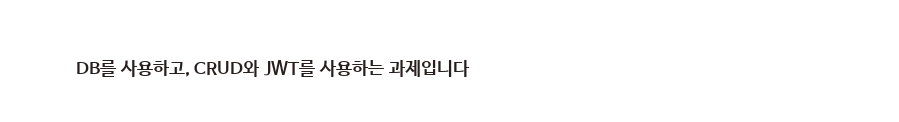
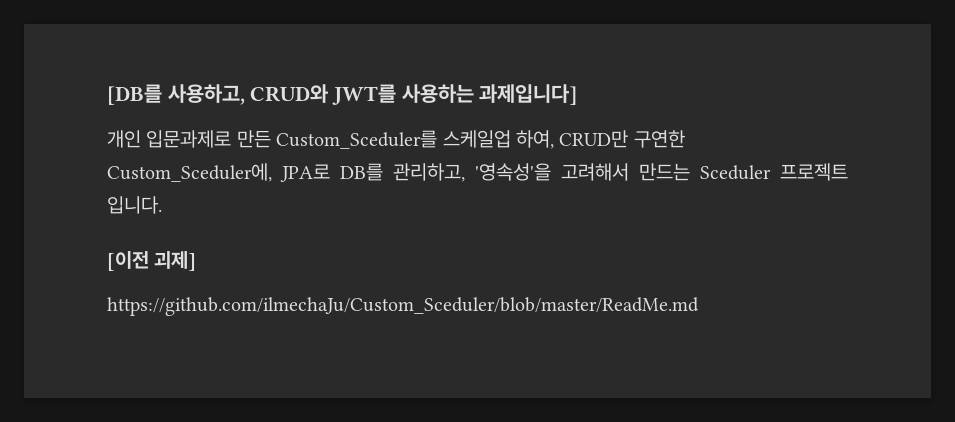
[76,60,116,77] DB를 -> [107,84,162,105] [DB를
[388,60,470,77] 과제입니다 -> [479,84,578,105] [107,130,685,149] [107,163,848,182] [107,196,162,214] [107,251,197,271] [107,297,699,316] 과제입니다] // 개인 입문과제로 만든 Custom_Sceduler를 스케일업 하여, CRUD만 구연한 Custom_Sceduler에, JPA로 DB를 관리하고, '영속성'을 고려해서 만드는 Sceduler 프로젝트 입니다. // [이전 괴제] // https://github.com/ilmechaJu/Custom_Sceduler/blob/master/ReadMe.md

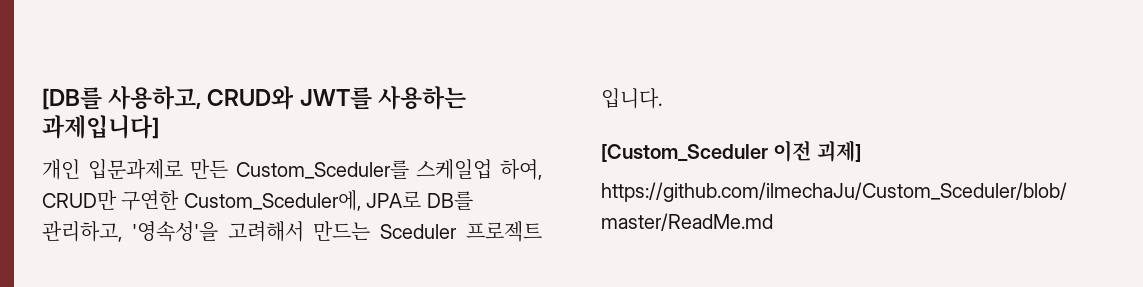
[107,251,149,271] [이전 -> [601,140,812,162] [Custom_Sceduler 이전

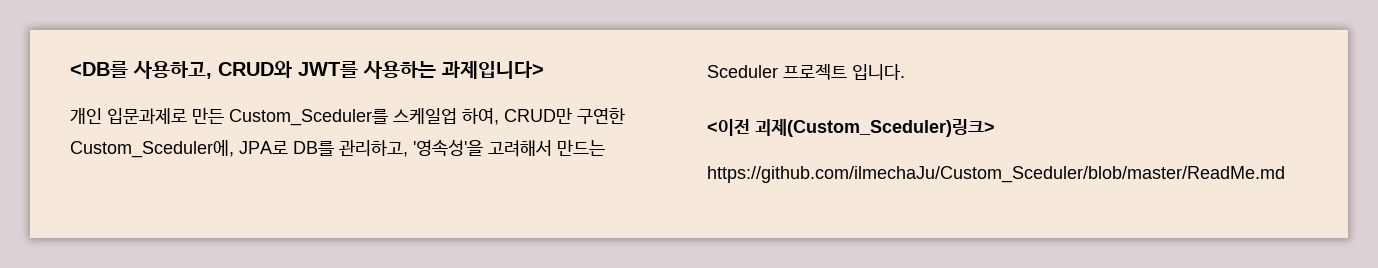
[42,87,102,110] [DB를 -> [70,61,128,78] <DB를
[42,115,159,139] 과제입니다] -> [442,61,544,79] 과제입니다>
[601,140,861,162] [Custom_Sceduler 이전 괴제] -> [707,119,995,137] <이전 괴제(Custom_Sceduler)링크>

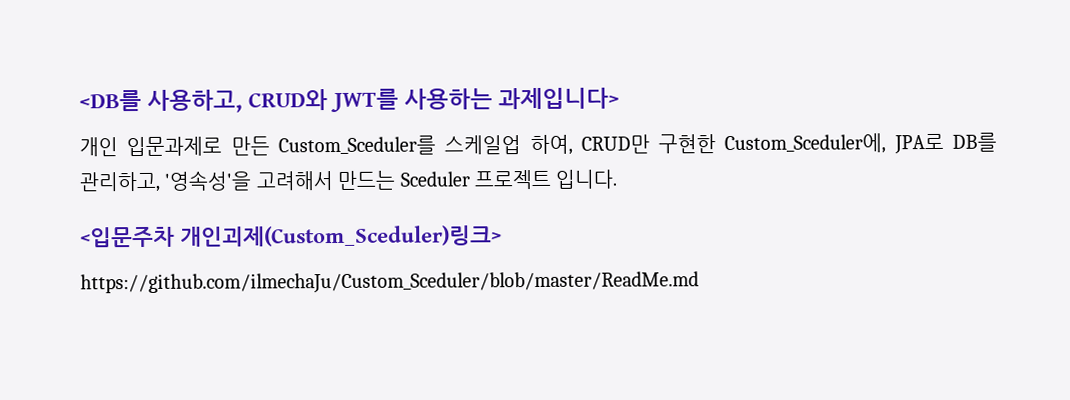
[577,108,625,124] 구연한 -> [658,134,717,154] 구현한
[707,119,995,137] <이전 괴제(Custom_Sceduler)링크> -> [80,225,502,248] <입문주차 개인괴제(Custom_Sceduler)링크>

